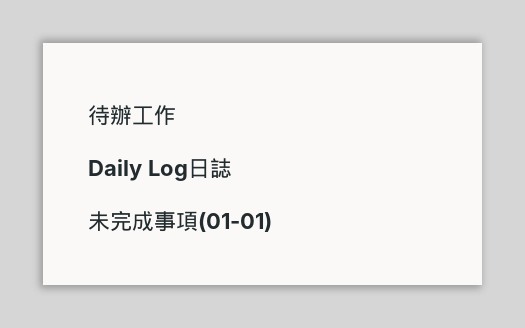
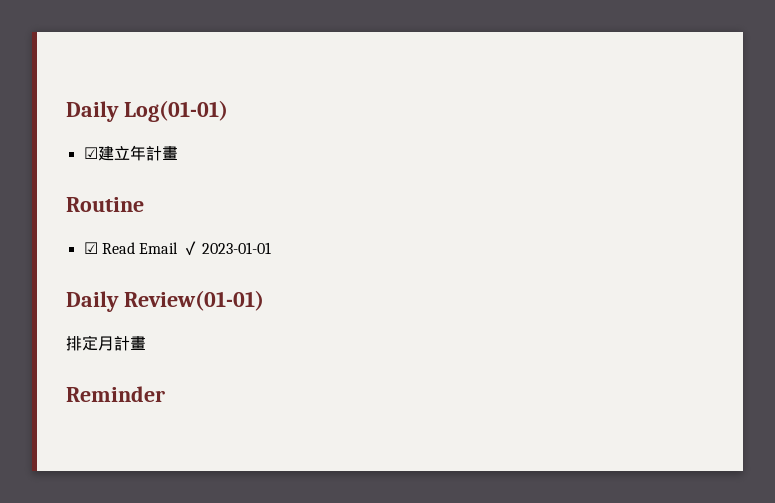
[88,105,176,126] [88,158,232,181] [88,210,272,232] 待辦工作 // Daily Log日誌 // 未完成事項(01-01) -> [66,100,228,122] [83,145,178,161] [66,197,144,212] [83,241,271,256] [66,290,264,312] [66,335,146,351] [66,386,165,402] Daily Log(01-01) // ☑建立年計畫 // Routine // ☑ Read Email ✓ 2023-01-01 // Daily Review(01-01) // 排定月計畫 // Reminder

